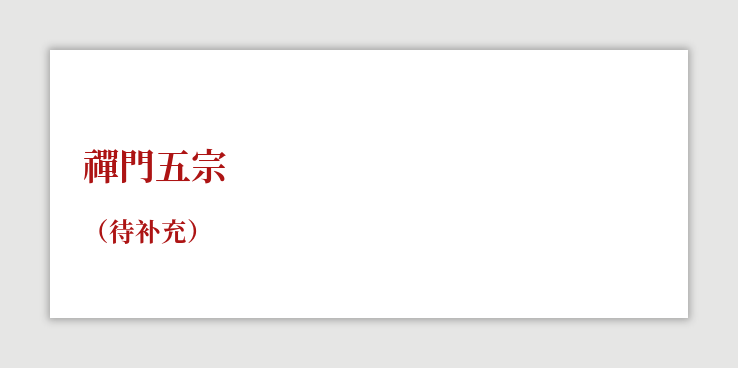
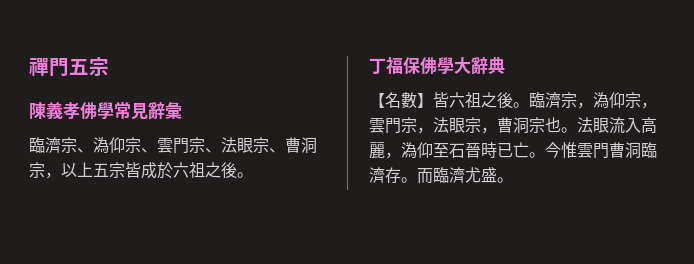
[83,219,213,244] （待补充） -> [29,102,182,120] [29,137,317,154] [29,162,253,179] [369,57,505,75] [369,92,657,109] [369,117,657,134] [369,142,657,159] [369,167,513,184] 陳義孝佛學常見辭彙 // 臨濟宗、溈仰宗、雲門宗、法眼宗、曹洞宗，以上五宗皆成於六祖之後。 // 丁福保佛學大辭典 // 【名數】皆六祖之後。臨濟宗，溈仰宗，雲門宗，法眼宗，曹洞宗也。法眼流入高麗，溈仰至石晉時已亡。今惟雲門曹洞臨濟存。而臨濟尤盛。

